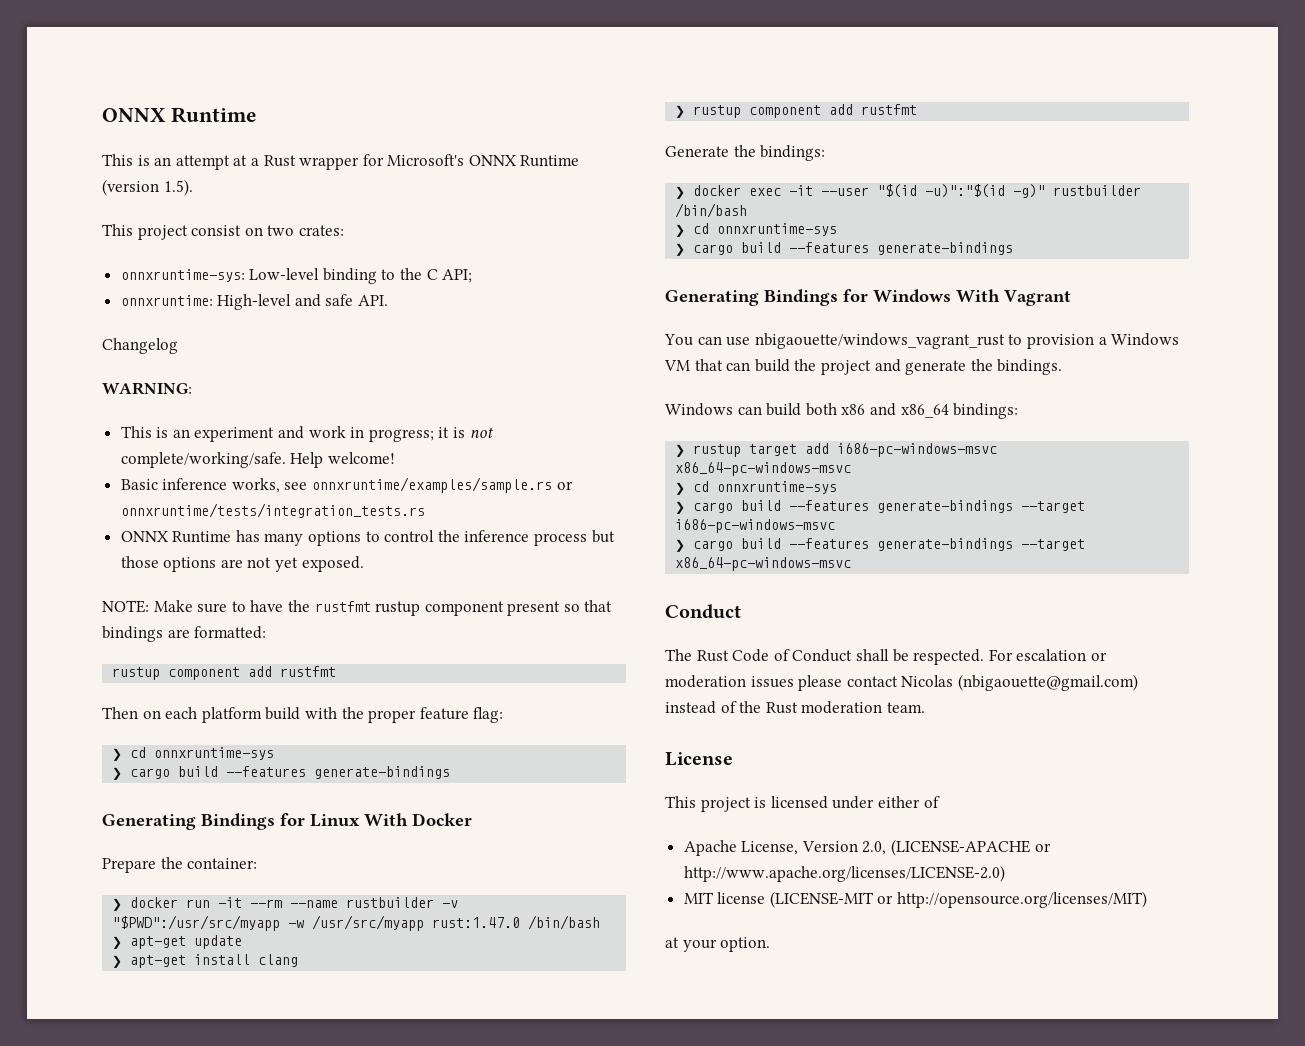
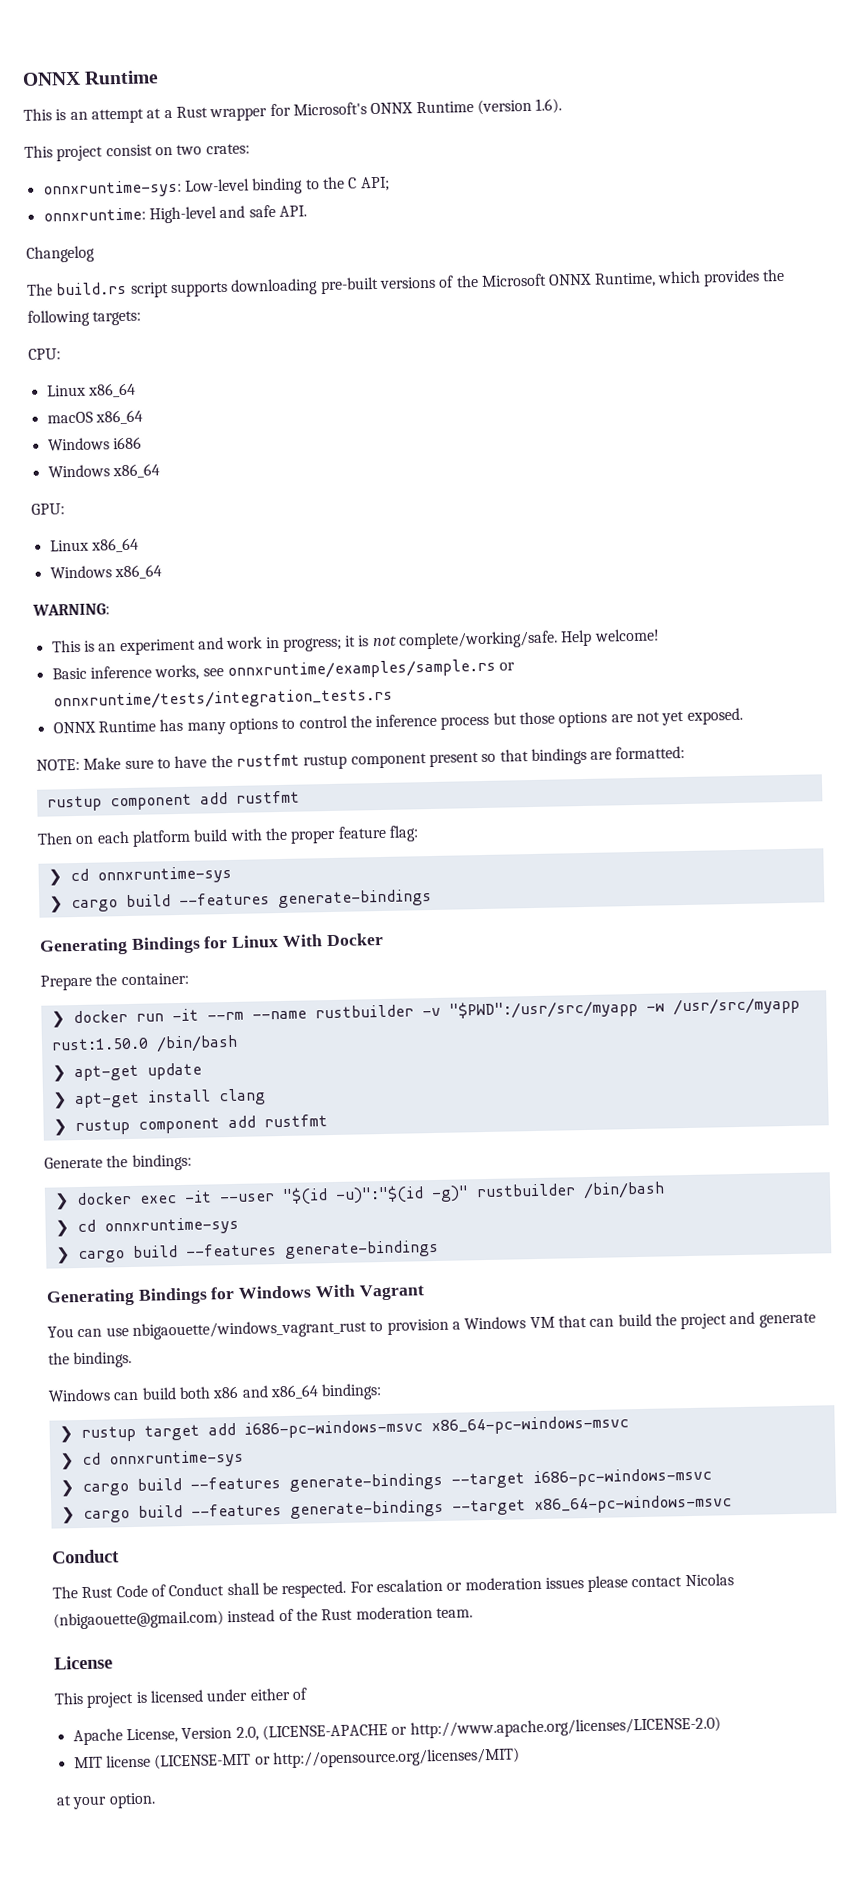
[163,179,193,196] 1.5). -> [535,98,563,114] 1.6).
(178, 346) none -> [27,268,786,298] [27,309,142,327] [28,348,61,360] [46,382,136,398] [46,409,143,425] [47,436,142,451] [47,463,160,479] [31,503,65,515] [49,537,139,553] [49,564,162,580] // The build.rs script supports downloading pre-built versions of the Microsoft ONNX Runtime, which provides the following targets: // CPU: // Linux x86_64 // macOS x86_64 // Windows i686 // Windows x86_64 // GPU: // Linux x86_64 // Windows x86_64
[432,917,521,928] rust:1.47.0 -> [50,1037,149,1051] rust:1.50.0

